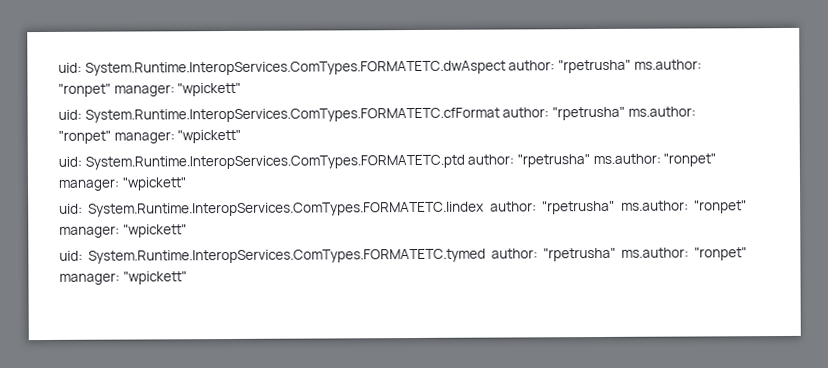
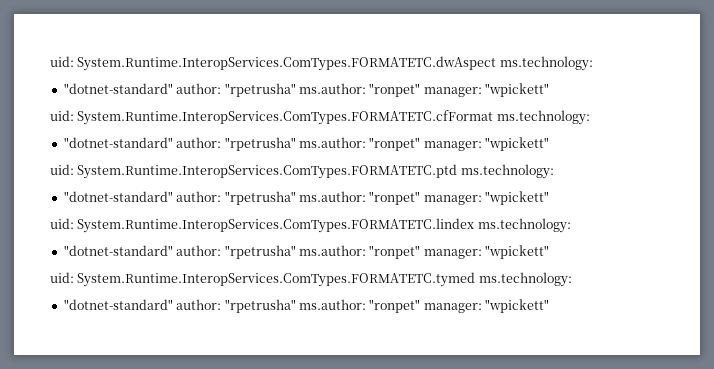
(506, 68) none -> [499,56,593,71] [63,83,173,94] ms.technology: // "dotnet-standard"
(500, 115) none -> [496,110,590,125] [63,137,173,148] ms.technology: // "dotnet-standard"
(465, 162) none -> [460,164,554,179] [63,191,173,202] ms.technology: // "dotnet-standard"
(485, 209) none -> [477,218,571,233] [63,245,173,256] ms.technology: // "dotnet-standard"
(486, 256) none -> [478,272,572,287] [63,299,173,310] ms.technology: // "dotnet-standard"

